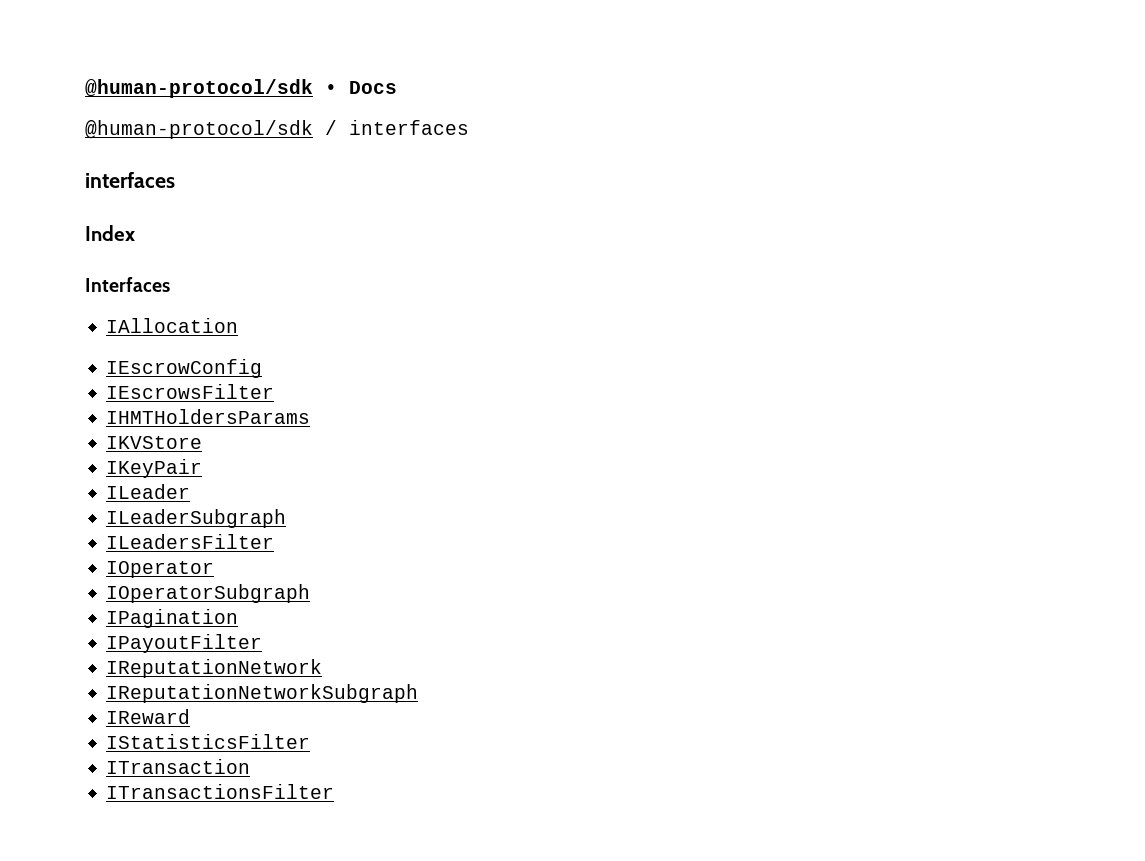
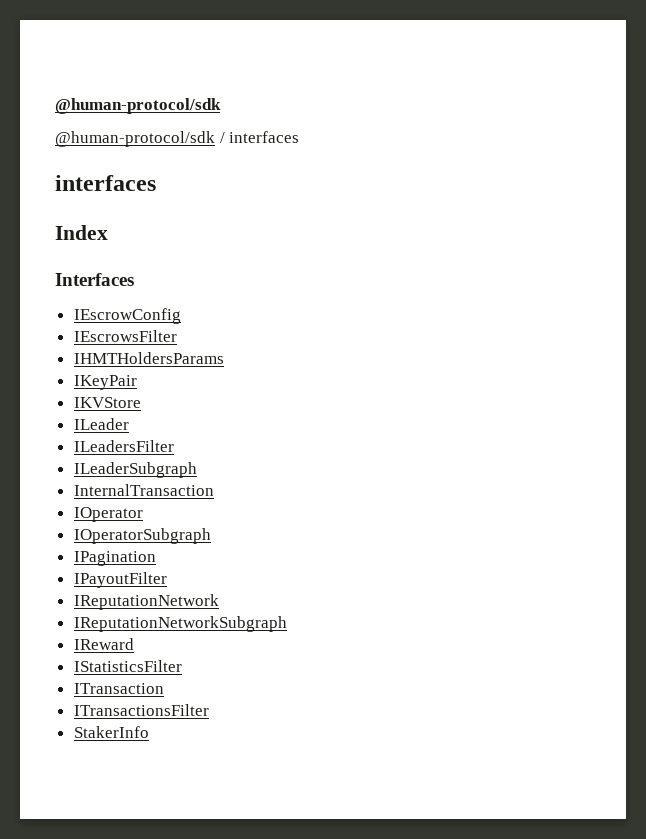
[85,79,397,98] @human-protocol/sdk • Docs -> [55,98,221,114] @human-protocol/sdk
[106,318,239,333] // IAllocation -> (134, 279) none
(311, 416) none -> [73,375,137,390] // IKeyPair
[106,459,203,478] // IKeyPair -> (141, 402) none
(191, 491) none -> [73,440,174,452] // ILeadersFilter
[106,534,275,549] ILeadersFilter -> [73,484,214,496] InternalTransaction
(335, 791) none -> [73,726,149,738] // StakerInfo

